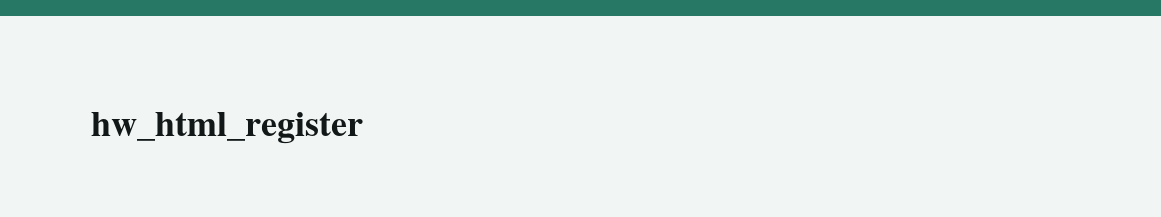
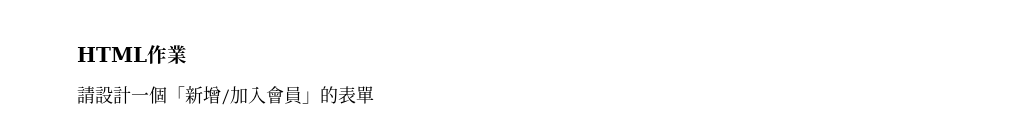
[91,112,363,144] hw_html_register -> [77,45,187,64] [77,86,374,105] HTML作業 // 請設計一個「新增/加入會員」的表單

